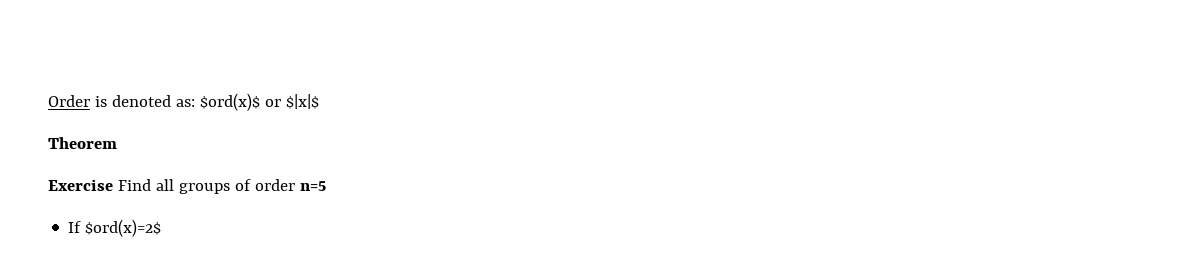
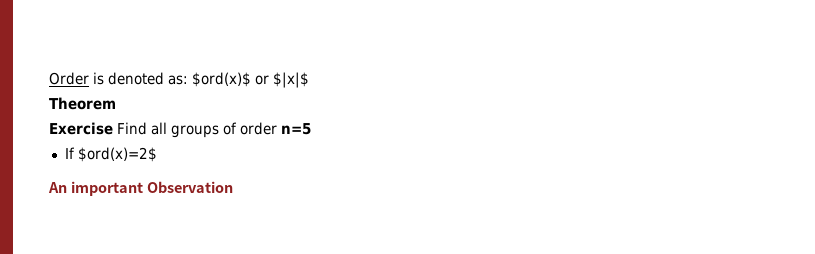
(162, 228) none -> [48,181,233,196] // An important Observation

